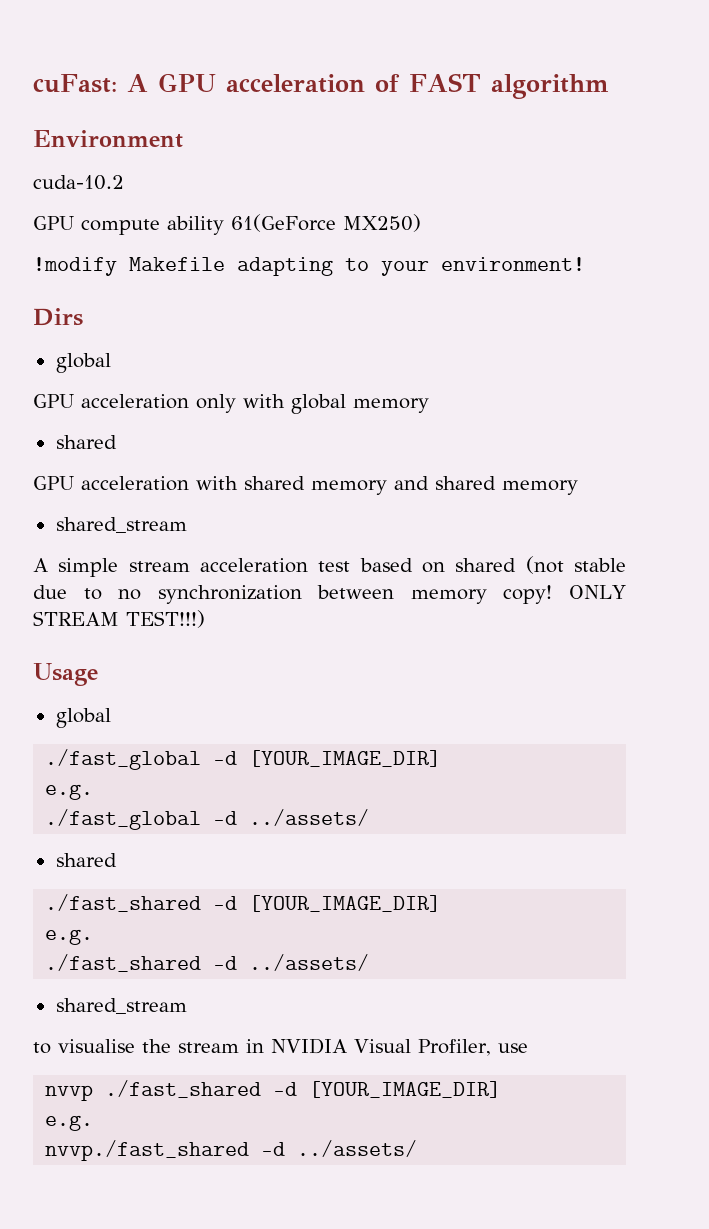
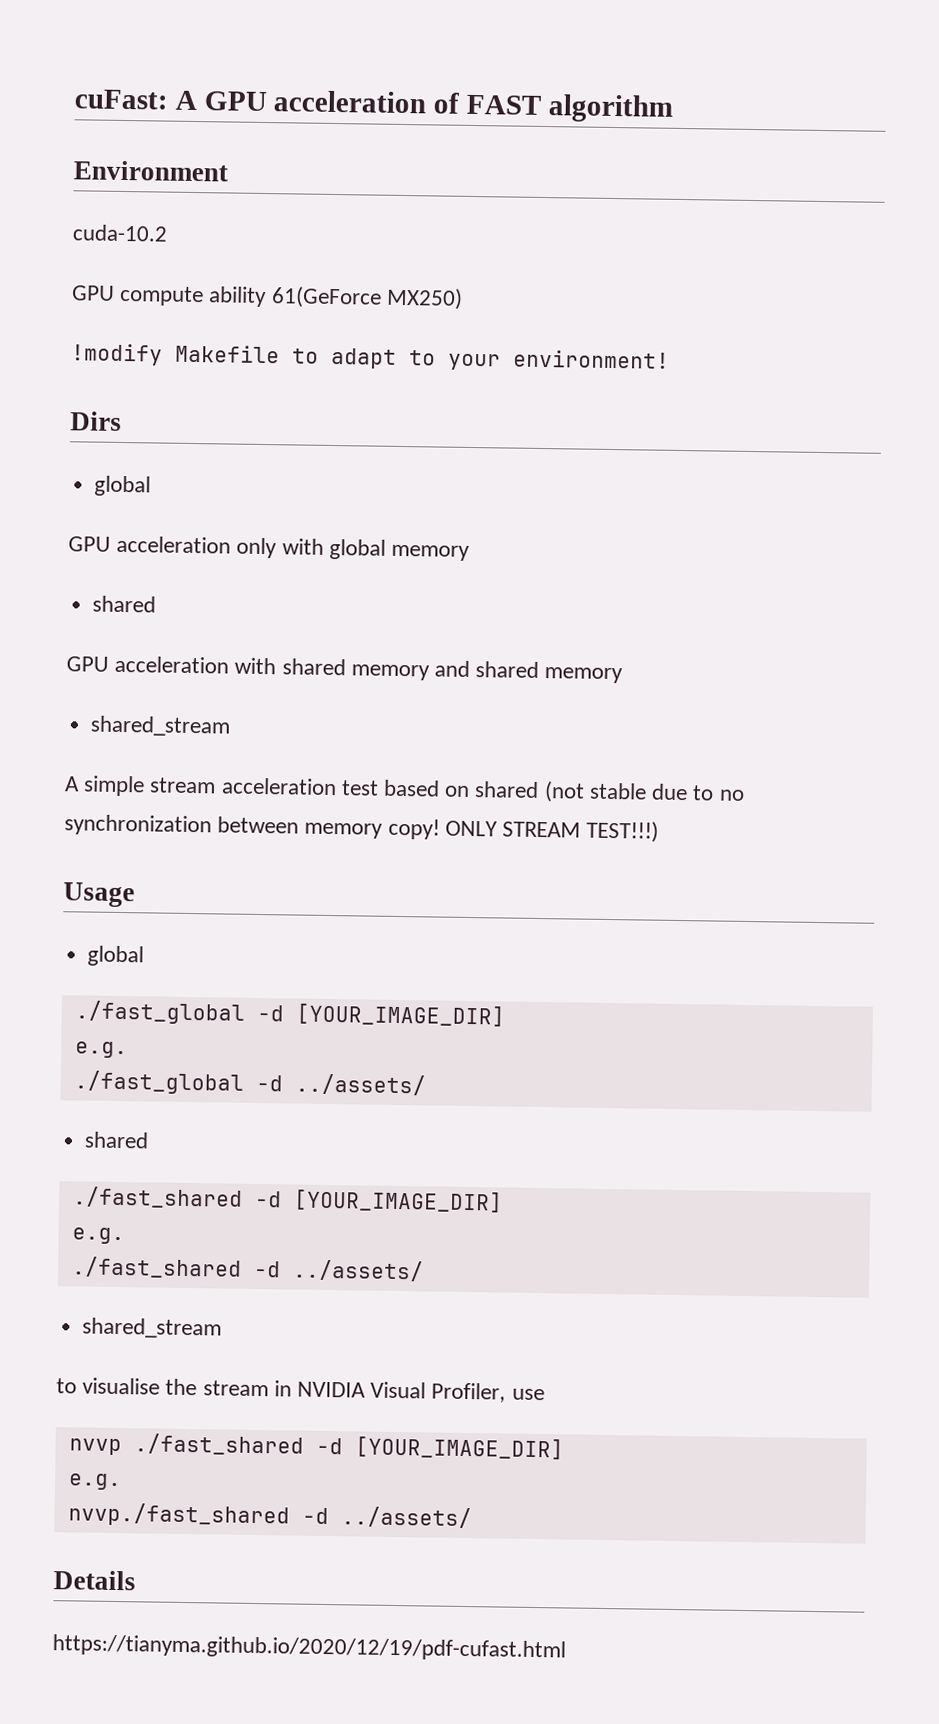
[237,257,333,276] adapting -> [292,347,397,369] to adapt
(418, 1148) none -> [53,1570,136,1591] [52,1634,566,1662] // Details // https://tianyma.github.io/2020/12/19/pdf-cufast.html

